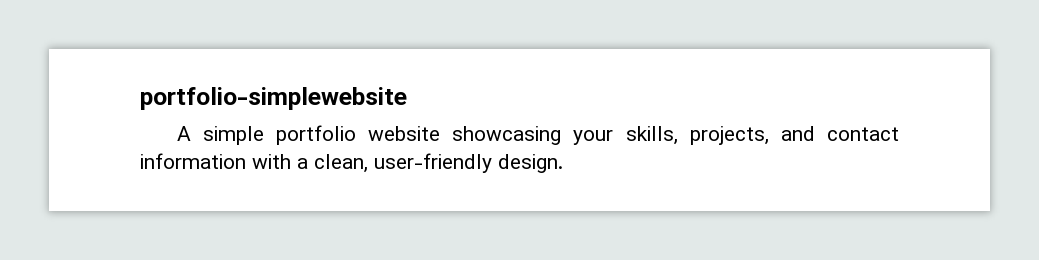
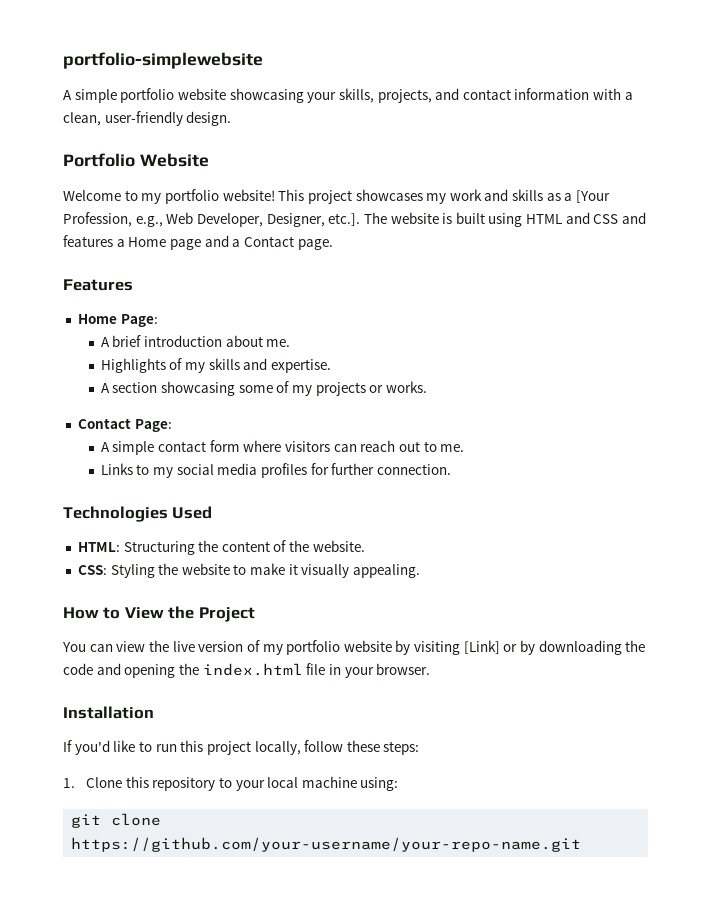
(563, 163) none -> [63,153,209,167] [63,189,611,204] [63,212,647,227] [63,235,333,250] [63,279,133,291] [77,314,158,327] [100,335,291,347] [100,358,332,373] [100,381,427,396] [77,418,172,432] [100,440,465,455] [100,463,451,478] [63,506,213,522] [77,540,365,555] [77,563,421,578] [63,606,255,622] [62,640,646,655] [63,663,431,678] [63,706,154,719] [63,740,420,755] [63,776,399,791] [71,813,162,828] [71,837,582,852] // Portfolio Website // Welcome to my portfolio website! This project showcases my work and skills as a [Your Profession, e.g., Web Developer, Designer, etc.]. The website is built using HTML and CSS and features a Home page and a Contact page. // Features // Home Page: // A brief introduction about me. // Highlights of my skills and expertise. // A section showcasing some of my projects or works. // Contact Page: // A simple contact form where visitors can reach out to me. // Links to my social media profiles for further connection. // Technologies Used // HTML: Structuring the content of the website. // CSS: Styling the website to make it visually appealing. // How to View the Project // You can view the live version of my portfolio website by visiting [Link] or by downloading the code and opening the index.html file in your browser. // Installation // If you'd like to run this project locally, follow these steps: // 1. Clone this repository to your local machine using: // git clone https://github.com/your-username/your-repo-name.git

